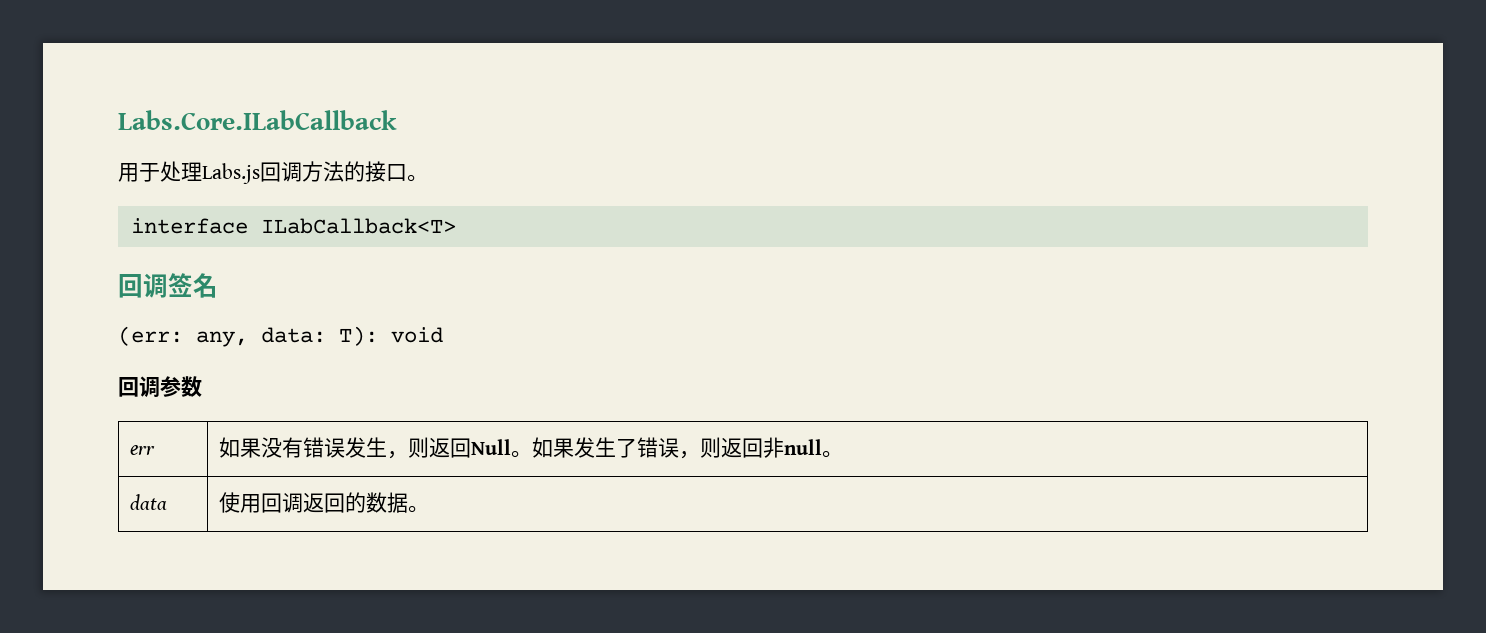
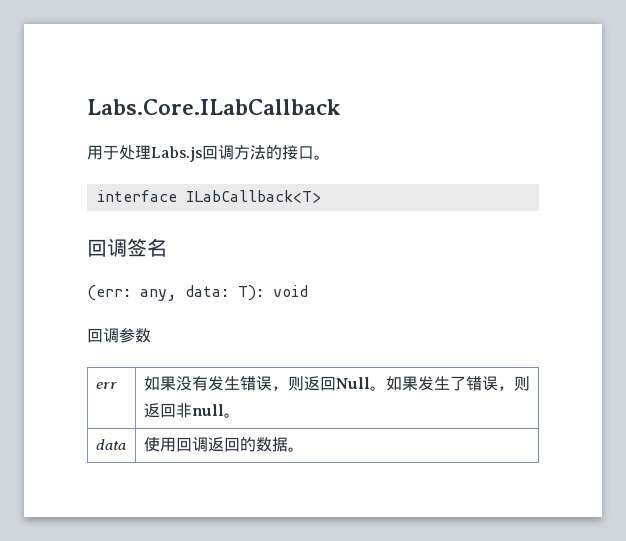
[303,437,388,458] 错误发生 -> [207,376,272,391] 发生错误

